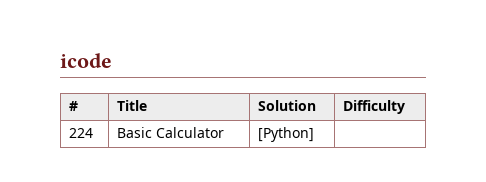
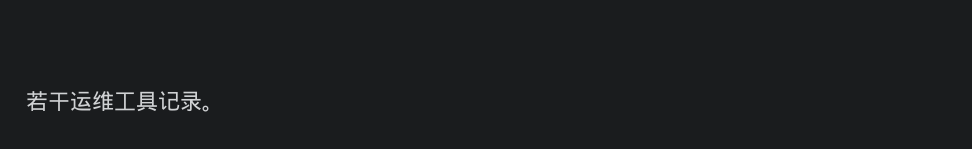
[60,53,112,68] [69,101,79,111] [117,100,148,111] [258,100,317,111] [343,100,406,114] [69,128,94,138] [117,127,225,138] [258,127,315,142] icode // # | Title | Solution | Difficulty // 224 | Basic Calculator | [Python] | -> [26,91,224,112] 若干运维工具记录。

